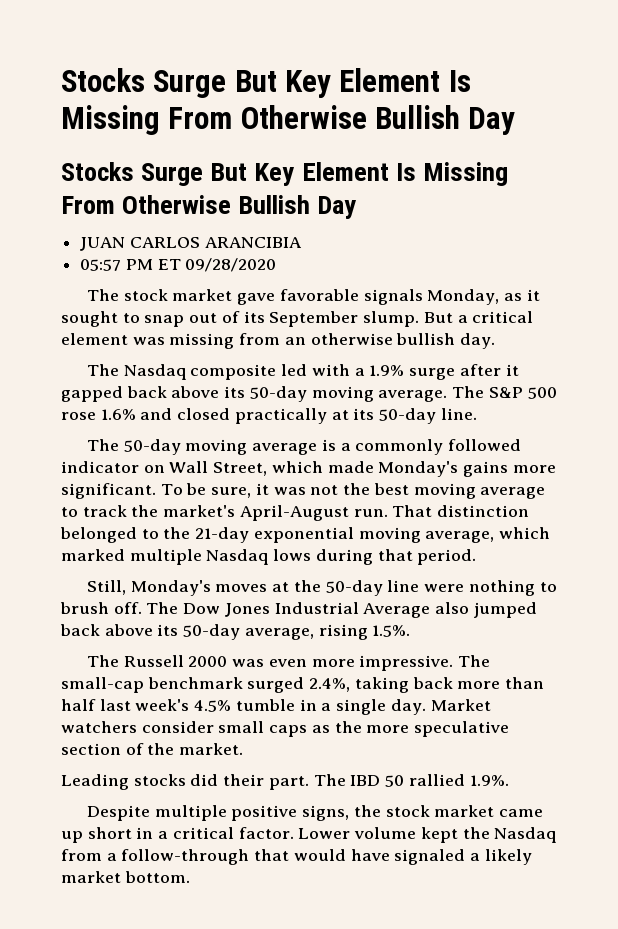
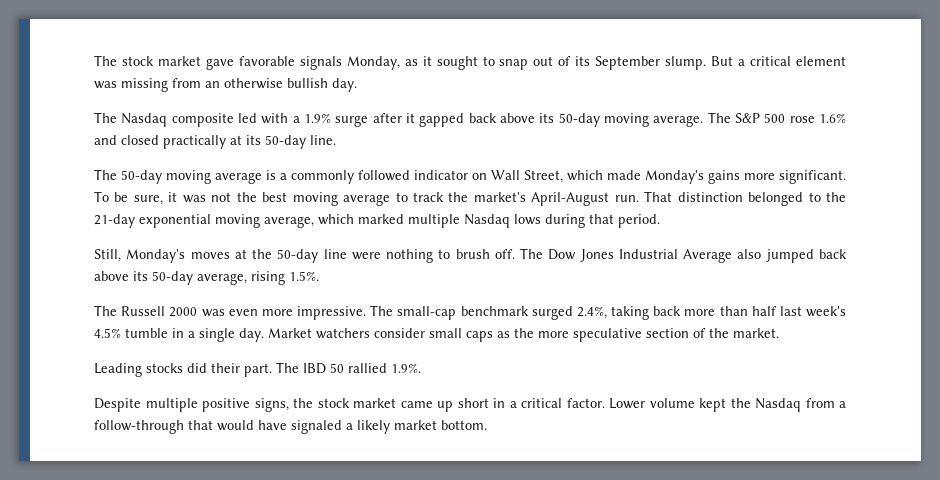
[61,68,471,98] [61,105,516,135] [61,162,508,186] [61,195,357,219] [80,237,302,251] [80,258,277,272] Stocks Surge But Key Element Is Missing From Otherwise Bullish Day // Stocks Surge But Key Element Is Missing From Otherwise Bullish Day // JUAN CARLOS ARANCIBIA // 05:57 PM ET 09/28/2020 // -> (94, 60) none

